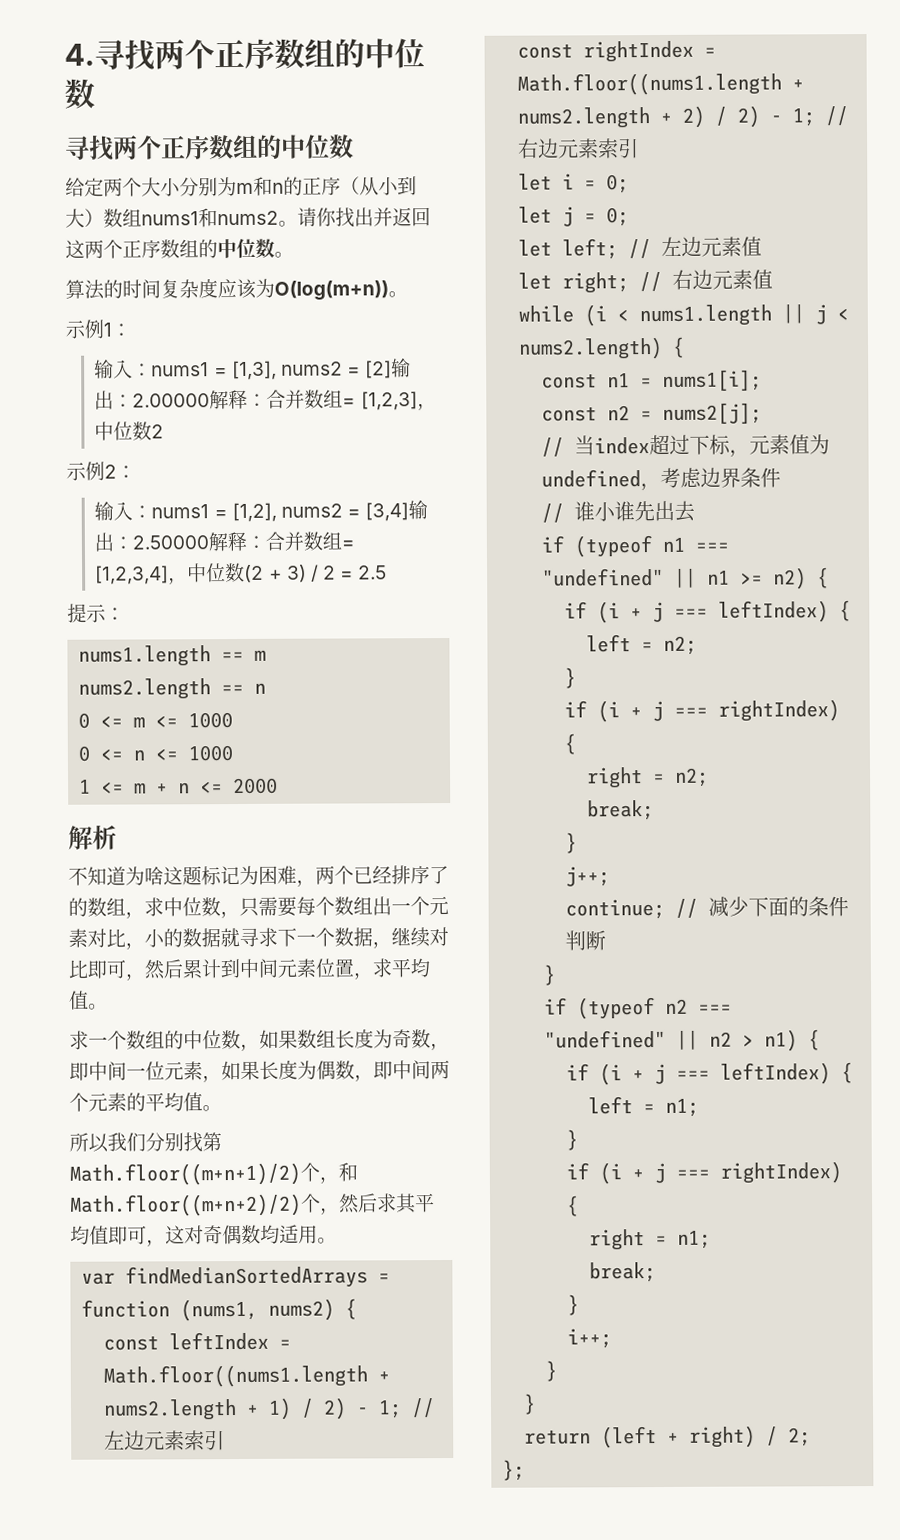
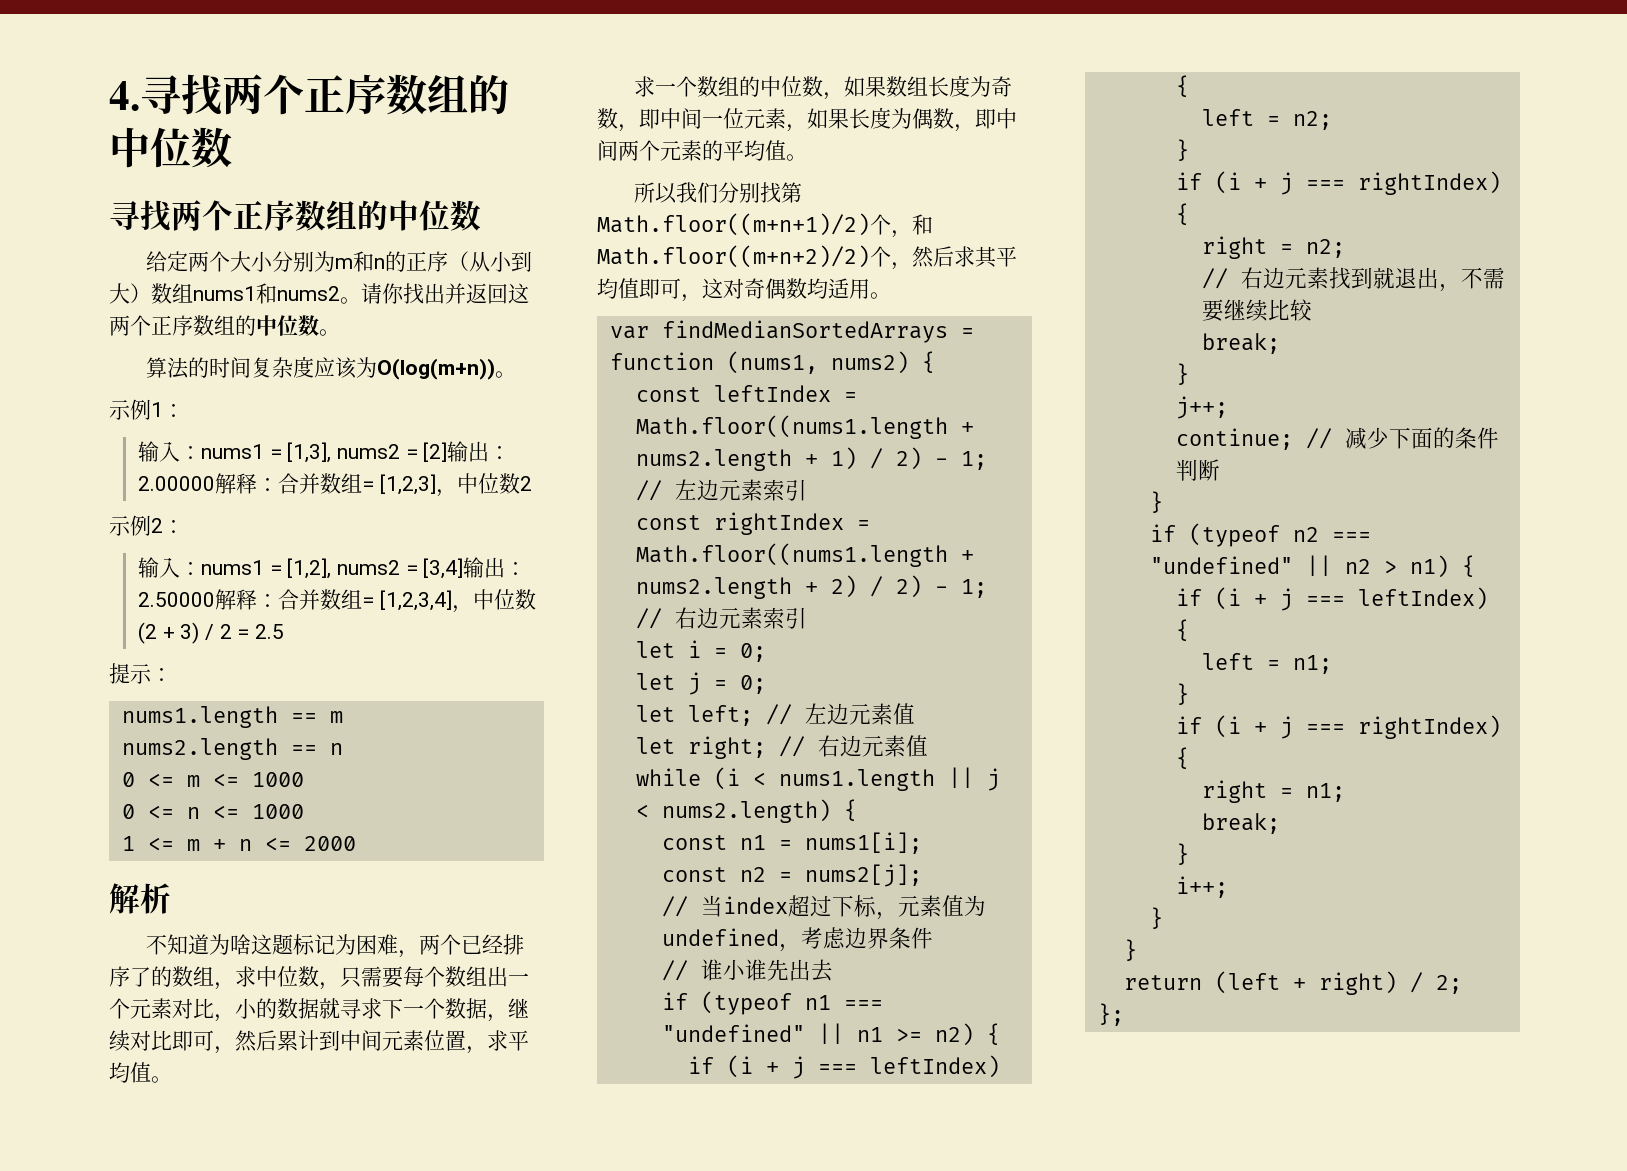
(710, 777) none -> [1201,267,1505,292] [1201,299,1312,322] // // 右边元素找到就退出，不需要继续比较

